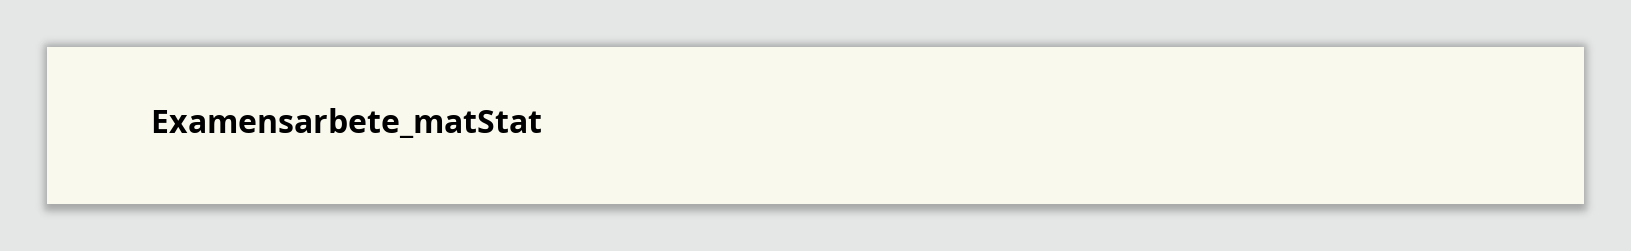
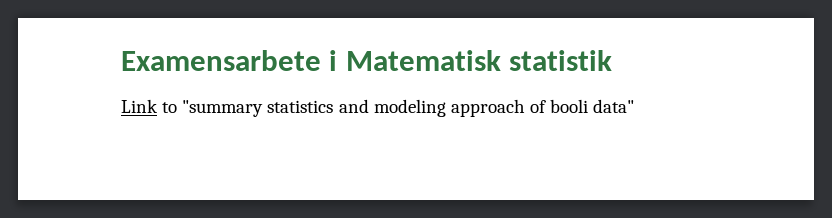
[151,108,542,138] Examensarbete_matStat -> [121,50,613,71] [121,99,635,117] Examensarbete i Matematisk statistik // Link to "summary statistics and modeling approach of booli data"

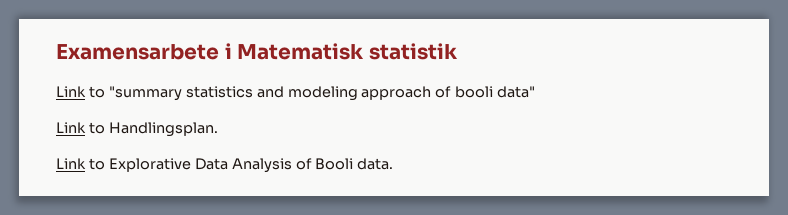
(635, 106) none -> [56,122,218,137] [56,158,394,173] // Link to Handlingsplan. // Link to Explorative Data Analysis of Booli data.

